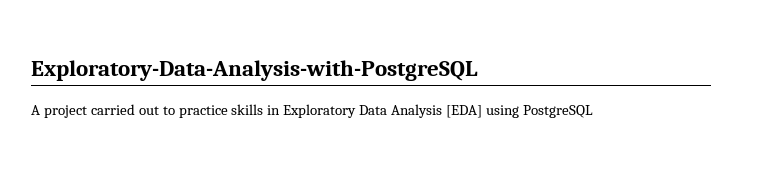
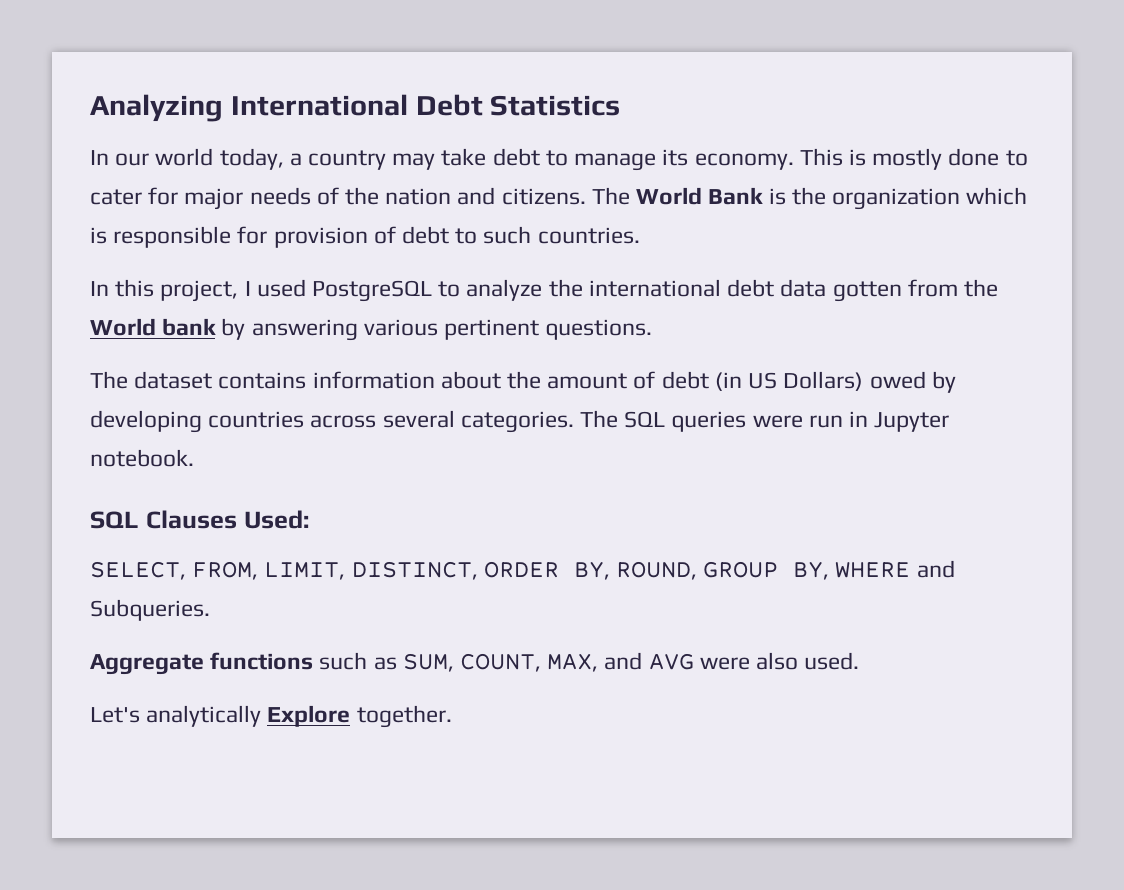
[31,60,478,81] [31,104,593,118] Exploratory-Data-Analysis-with-PostgreSQL // A project carried out to practice skills in Exploratory Data Analysis [EDA] using PostgreSQL -> [90,94,621,122] [90,148,1028,171] [90,187,1028,210] [90,226,640,248] [90,279,998,302] [90,318,653,341] [90,371,956,393] [90,410,950,433] [90,449,194,467] [90,510,309,529] [90,560,955,580] [90,599,210,621] [90,652,860,675] [90,705,452,728] Analyzing International Debt Statistics // In our world today, a country may take debt to manage its economy. This is mostly done to cater for major needs of the nation and citizens. The World Bank is the organization which is responsible for provision of debt to such countries. // In this project, I used PostgreSQL to analyze the international debt data gotten from the World bank by answering various pertinent questions. // The dataset contains information about the amount of debt (in US Dollars) owed by developing countries across several categories. The SQL queries were run in Jupyter notebook. // SQL Clauses Used: // SELECT, FROM, LIMIT, DISTINCT, ORDER BY, ROUND, GROUP BY, WHERE and Subqueries. // Aggregate functions such as SUM, COUNT, MAX, and AVG were also used. // Let's analytically Explore together.

